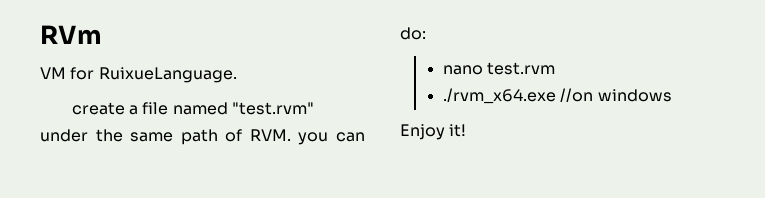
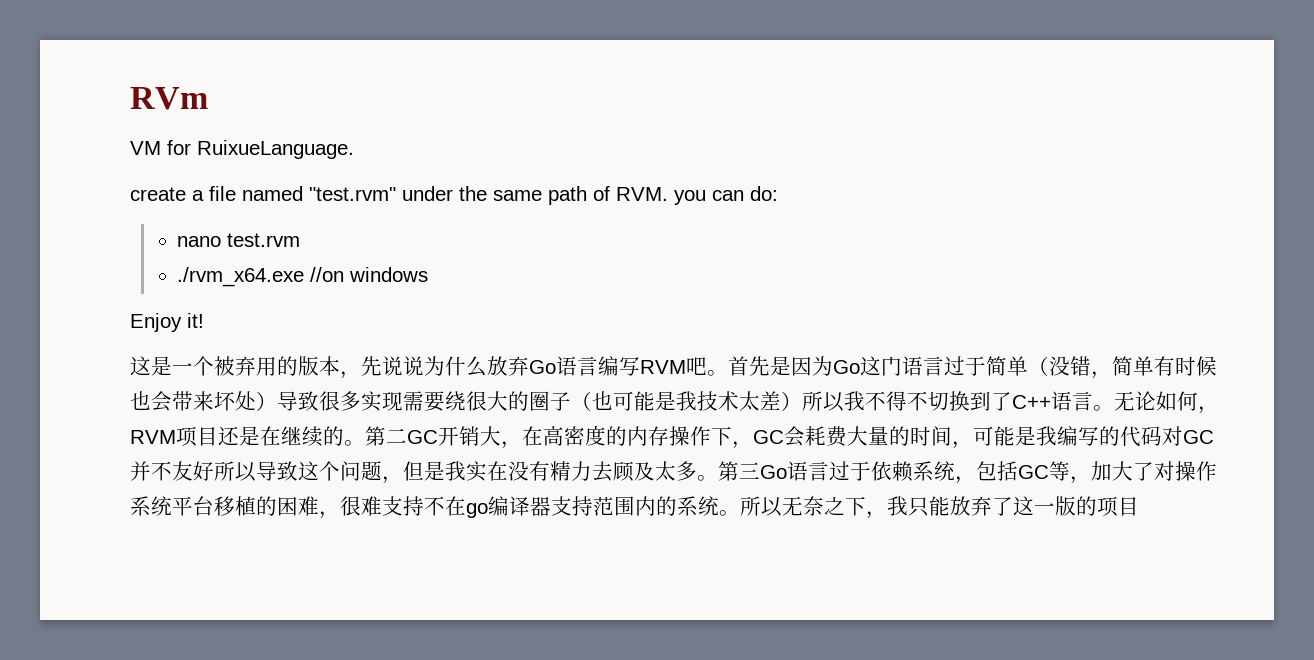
(467, 130) none -> [130,356,1217,379] [130,391,1219,414] [130,425,1214,449] [130,461,1217,484] [130,496,1139,519] // 这是一个被弃用的版本，先说说为什么放弃Go语言编写RVM吧。首先是因为Go这门语言过于简单（没错，简单有时候也会带来坏处）导致很多实现需要绕很大的圈子（也可能是我技术太差）所以我不得不切换到了C++语言。无论如何，RVM项目还是在继续的。第二GC开销大，在高密度的内存操作下，GC会耗费大量的时间，可能是我编写的代码对GC并不友好所以导致这个问题，但是我实在没有精力去顾及太多。第三Go语言过于依赖系统，包括GC等，加大了对操作系统平台移植的困难，很难支持不在go编译器支持范围内的系统。所以无奈之下，我只能放弃了这一版的项目

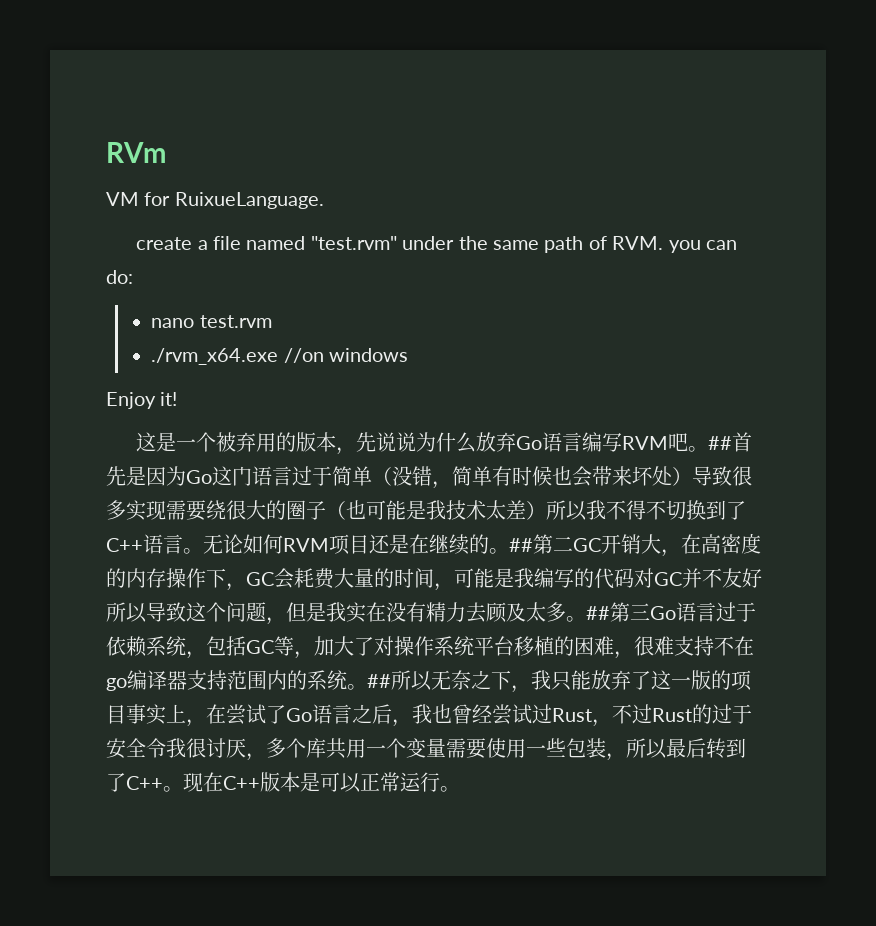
(728, 373) none -> [708,436,733,450] ##
[1198,406,1219,414] ， -> (283, 544) none
(365, 443) none -> [509,538,533,552] ##
(718, 478) none -> [586,606,610,620] ##
(740, 513) none -> [367,674,391,688] ##
(1139, 506) none -> [126,704,752,727] [106,738,746,761] [106,772,460,793] 事实上，在尝试了Go语言之后，我也曾经尝试过Rust，不过Rust的过于安全令我很讨厌，多个库共用一个变量需要使用一些包装，所以最后转到了C++。现在C++版本是可以正常运行。

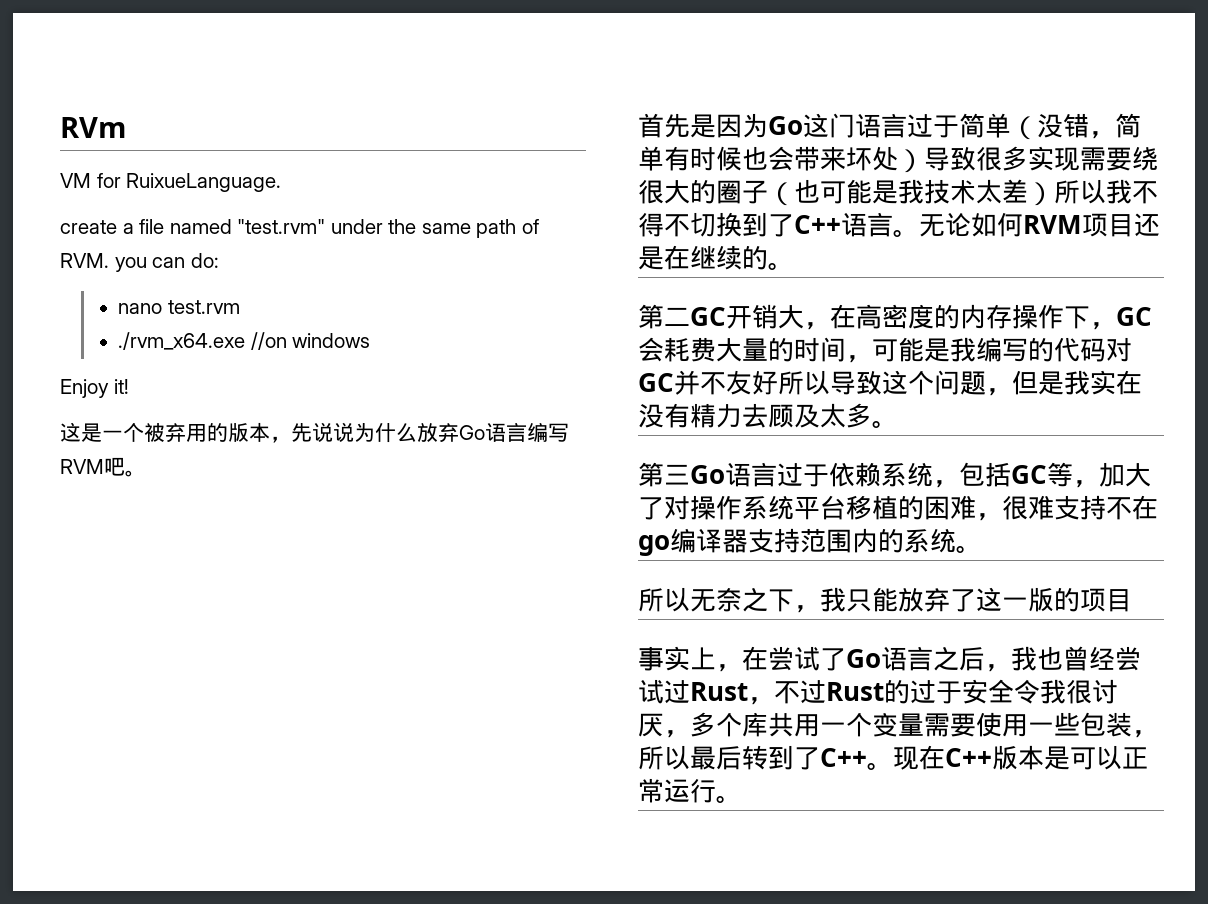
[708,436,733,450] ## -> (146, 473) //
[509,538,533,552] ## -> (794, 266) //
[586,606,610,620] ## -> (898, 424) //
[367,674,391,688] ## -> (982, 549) //
(126, 714) none -> (1132, 600) //

